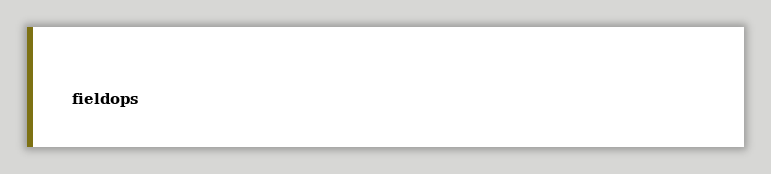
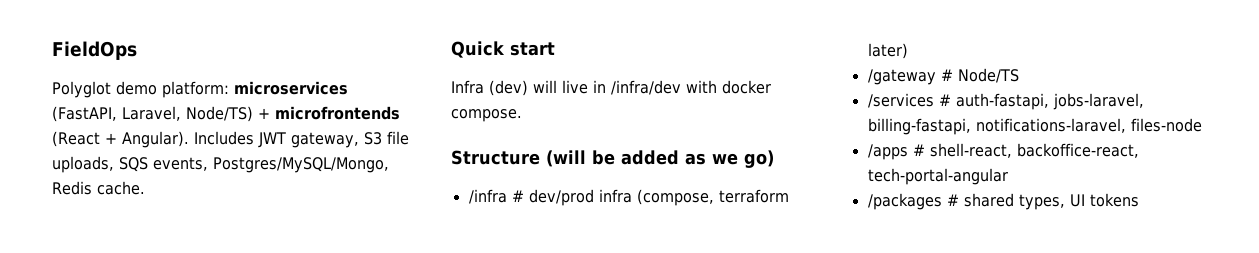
[72,93,138,107] fieldops -> [52,41,137,60] [52,81,348,98] [52,106,400,122] [52,131,409,148] [52,156,389,173] [52,181,145,195] [451,41,555,58] [451,80,771,96] [451,109,522,122] [451,150,774,168] [468,189,789,206] [867,43,908,59] [867,68,1019,85] [867,93,1144,110] [867,118,1202,135] [867,143,1139,160] [867,168,1008,185] [867,193,1139,210] FieldOps // Polyglot demo platform: microservices (FastAPI, Laravel, Node/TS) + microfrontends (React + Angular). Includes JWT gateway, S3 file uploads, SQS events, Postgres/MySQL/Mongo, Redis cache. // Quick start // Infra (dev) will live in /infra/dev with docker compose. // Structure (will be added as we go) // /infra # dev/prod infra (compose, terraform later) // /gateway # Node/TS // /services # auth-fastapi, jobs-laravel, billing-fastapi, notifications-laravel, files-node // /apps # shell-react, backoffice-react, tech-portal-angular // /packages # shared types, UI tokens

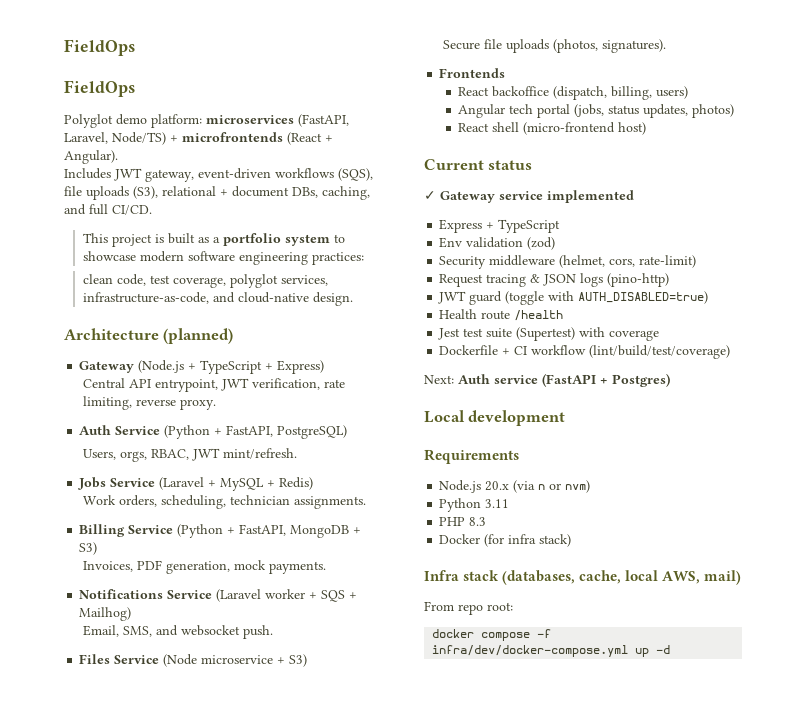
[52,41,137,60] FieldOps -> [64,39,135,56] [64,80,135,97] FieldOps // FieldOps
(189, 139) none -> (118, 157) //
[364,131,409,145] [52,156,389,173] [52,181,145,195] [451,41,555,58] [451,80,771,96] [451,109,522,122] [451,150,774,168] [468,189,789,206] [867,43,908,59] [867,68,1019,85] [867,93,1144,110] [867,118,1202,135] [867,143,1139,160] [867,168,1008,185] [867,193,1139,210] S3 file uploads, SQS events, Postgres/MySQL/Mongo, Redis cache. // Quick start // Infra (dev) will live in /infra/dev with docker compose. // Structure (will be added as we go) // /infra # dev/prod infra (compose, terraform later) // /gateway # Node/TS // /services # auth-fastapi, jobs-laravel, billing-fastapi, notifications-laravel, files-node // /apps # shell-react, backoffice-react, tech-portal-angular // /packages # shared types, UI tokens -> [198,168,373,181] [64,186,370,200] [64,204,152,215] [83,233,346,247] [83,251,365,265] [83,274,329,288] [83,292,354,306] [64,328,234,344] [79,360,325,374] [83,378,346,392] [83,396,217,410] [79,425,348,439] [83,448,298,462] [78,477,314,491] [83,495,367,509] [79,524,362,538] [79,542,98,555] [83,560,327,574] [79,589,358,602] [79,607,132,621] [83,625,274,639] [79,654,308,667] [443,39,667,53] [439,68,506,78] [458,86,689,100] [458,104,735,118] [458,122,647,135] [424,159,533,170] [424,190,634,203] [439,219,561,233] [439,237,556,250] [439,255,697,269] [439,273,670,287] [438,291,709,305] [439,309,564,321] [438,327,660,341] [439,345,731,359] [424,373,670,387] [424,410,566,426] [424,449,519,464] [439,480,591,493] [439,498,510,512] [439,517,487,526] [439,534,572,547] [424,570,742,585] [424,601,513,615] [432,629,552,641] [432,645,671,657] event-driven workflows (SQS), file uploads (S3), relational + document DBs, caching, and full CI/CD. // This project is built as a portfolio system to showcase modern software engineering practices: // clean code, test coverage, polyglot services, infrastructure-as-code, and cloud-native design. // Architecture (planned) // Gateway (Node.js + TypeScript + Express) // Central API entrypoint, JWT verification, rate limiting, reverse proxy. // Auth Service (Python + FastAPI, PostgreSQL) // Users, orgs, RBAC, JWT mint/refresh. // Jobs Service (Laravel + MySQL + Redis) // Work orders, scheduling, technician assignments. // Billing Service (Python + FastAPI, MongoDB + S3) // Invoices, PDF generation, mock payments. // Notifications Service (Laravel worker + SQS + Mailhog) // Email, SMS, and websocket push. // Files Service (Node microservice + S3) // Secure file uploads (photos, signatures). // Frontends // React backoffice (dispatch, billing, users) // Angular tech portal (jobs, status updates, photos) // React shell (micro-frontend host) // Current status // ✓ Gateway service implemented // Express + TypeScript // Env validation (zod) // Security middleware (helmet, cors, rate-limit) // Request tracing & JSON logs (pino-http) // JWT guard (toggle with AUTH_DISABLED=true) // Health route /health // Jest test suite (Supertest) with coverage // Dockerfile + CI workflow (lint/build/test/coverage) // Next: Auth service (FastAPI + Postgres) // Local development // Requirements // Node.js 20.x (via n or nvm) // Python 3.11 // PHP 8.3 // Docker (for infra stack) // Infra stack (databases, cache, local AWS, mail) // From repo root: // docker compose -f infra/dev/docker-compose.yml up -d

